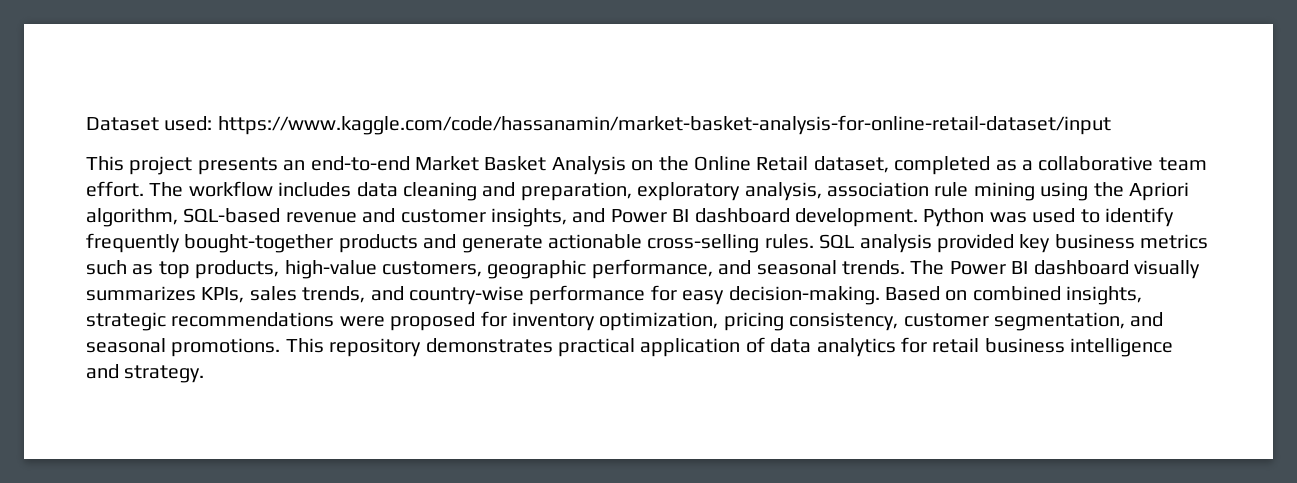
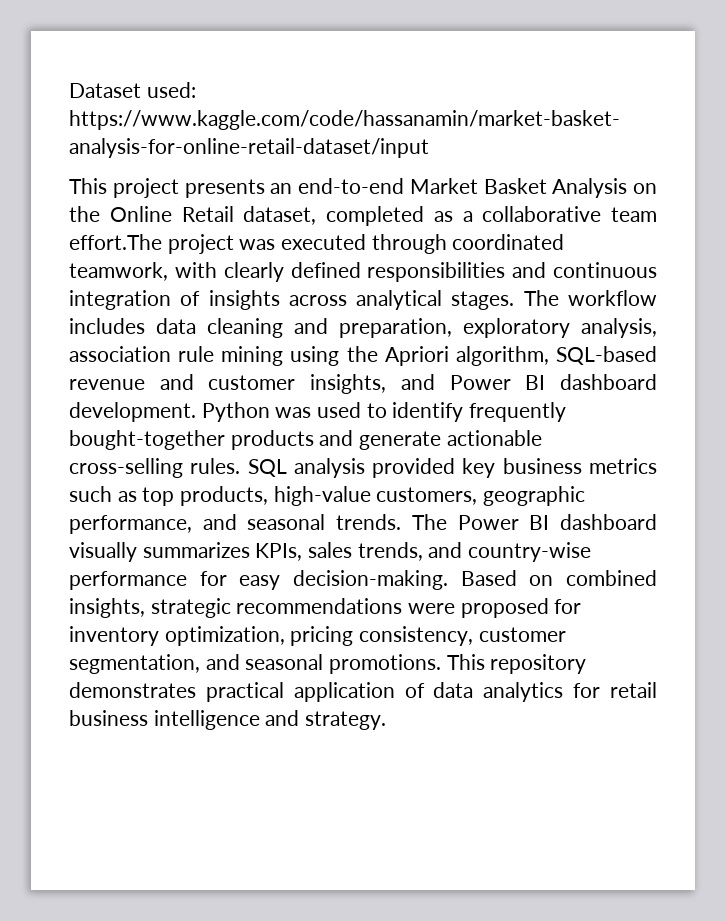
[86,181,144,197] effort. -> [69,234,565,254] [69,262,657,282] [69,290,515,310] effort.The project was executed through coordinated teamwork, with clearly defined responsibilities and continuous integration of insights across analytical stages.

